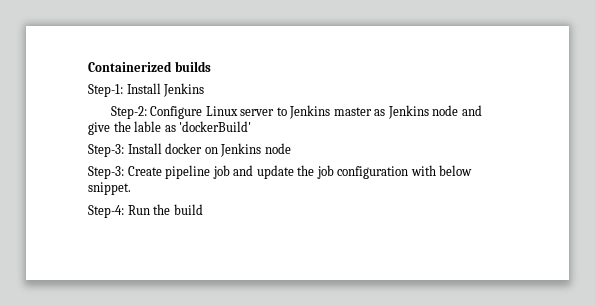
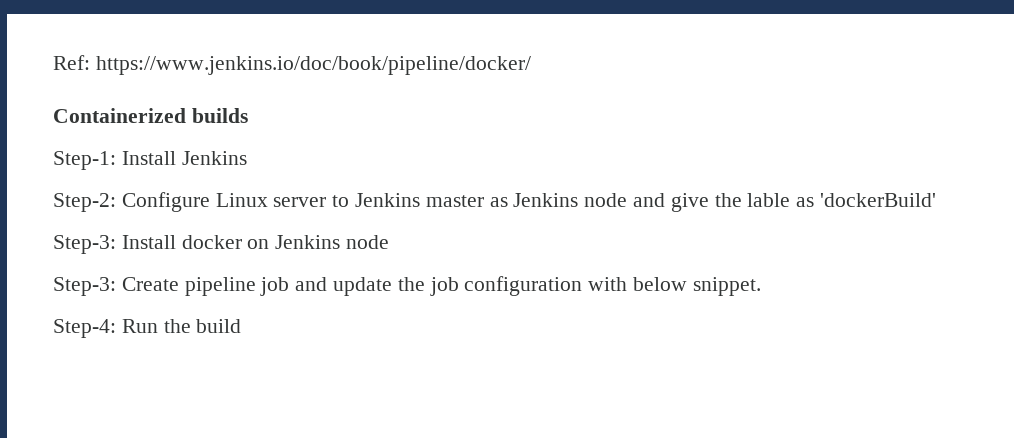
(88, 66) none -> [53,55,531,75] Ref: https://www.jenkins.io/doc/book/pipeline/docker/ //

